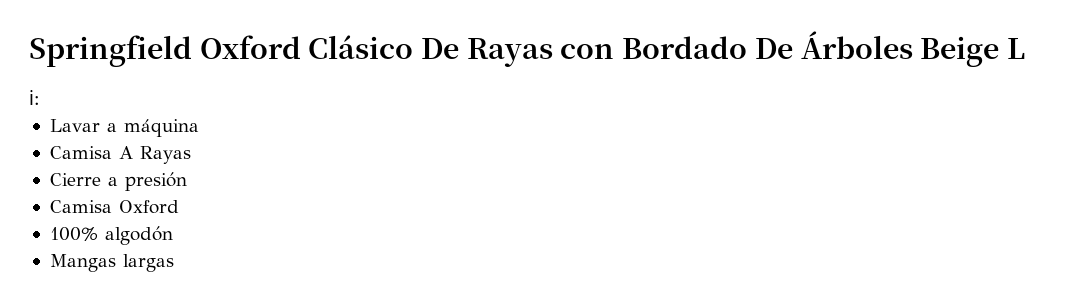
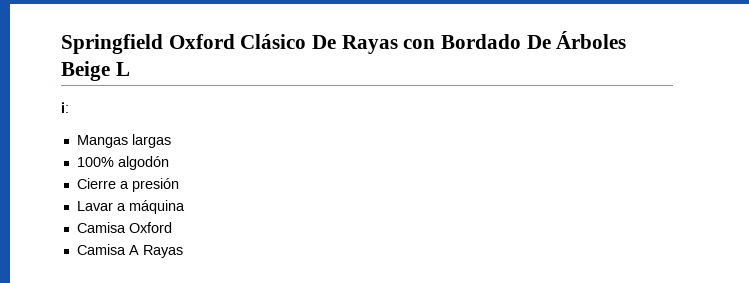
(40, 97) none -> [76,134,171,148] [76,156,169,170] [76,178,179,192] // Mangas largas // 100% algodón // Cierre a presión
(199, 128) none -> [76,222,172,233] // Camisa Oxford
[49,172,187,191] [49,200,179,214] [49,226,173,245] [49,254,174,272] // Cierre a presión // Camisa Oxford // 100% algodón // Mangas largas -> (183, 251) none

